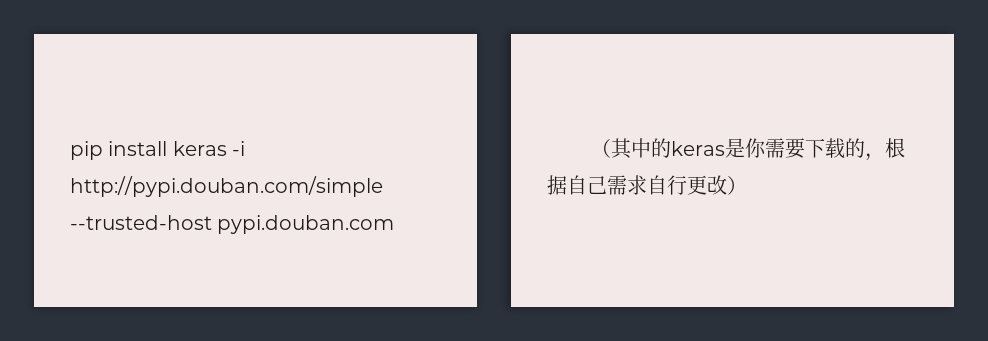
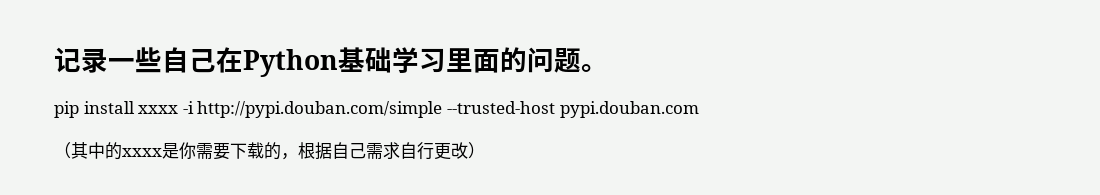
(70, 150) none -> [54,47,608,77] 记录一些自己在Python基础学习里面的问题。 //
[172,141,227,156] keras -> [138,105,179,114] xxxx
[670,141,725,156] keras -> [122,148,162,157] xxxx

